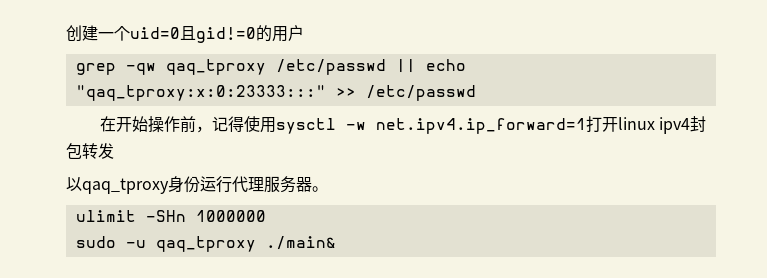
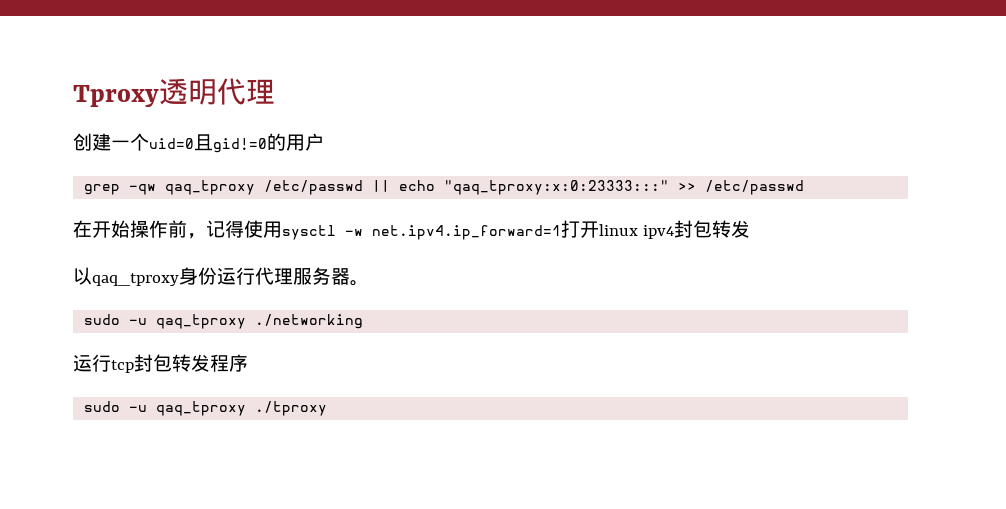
(66, 33) none -> [73,78,275,107] Tproxy透明代理 //
[75,210,266,222] [75,236,336,252] ulimit -SHn 1000000 // sudo -u qaq_tproxy ./main& -> [84,314,364,329] [73,354,248,373] [84,401,328,416] sudo -u qaq_tproxy ./networking // 运行tcp封包转发程序 // sudo -u qaq_tproxy ./tproxy

